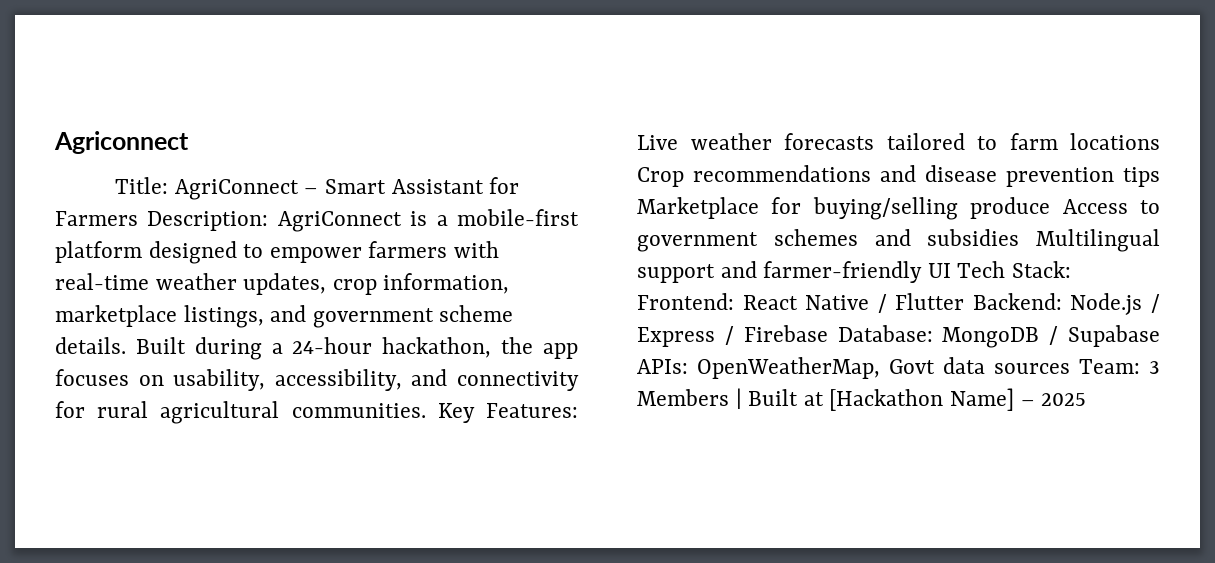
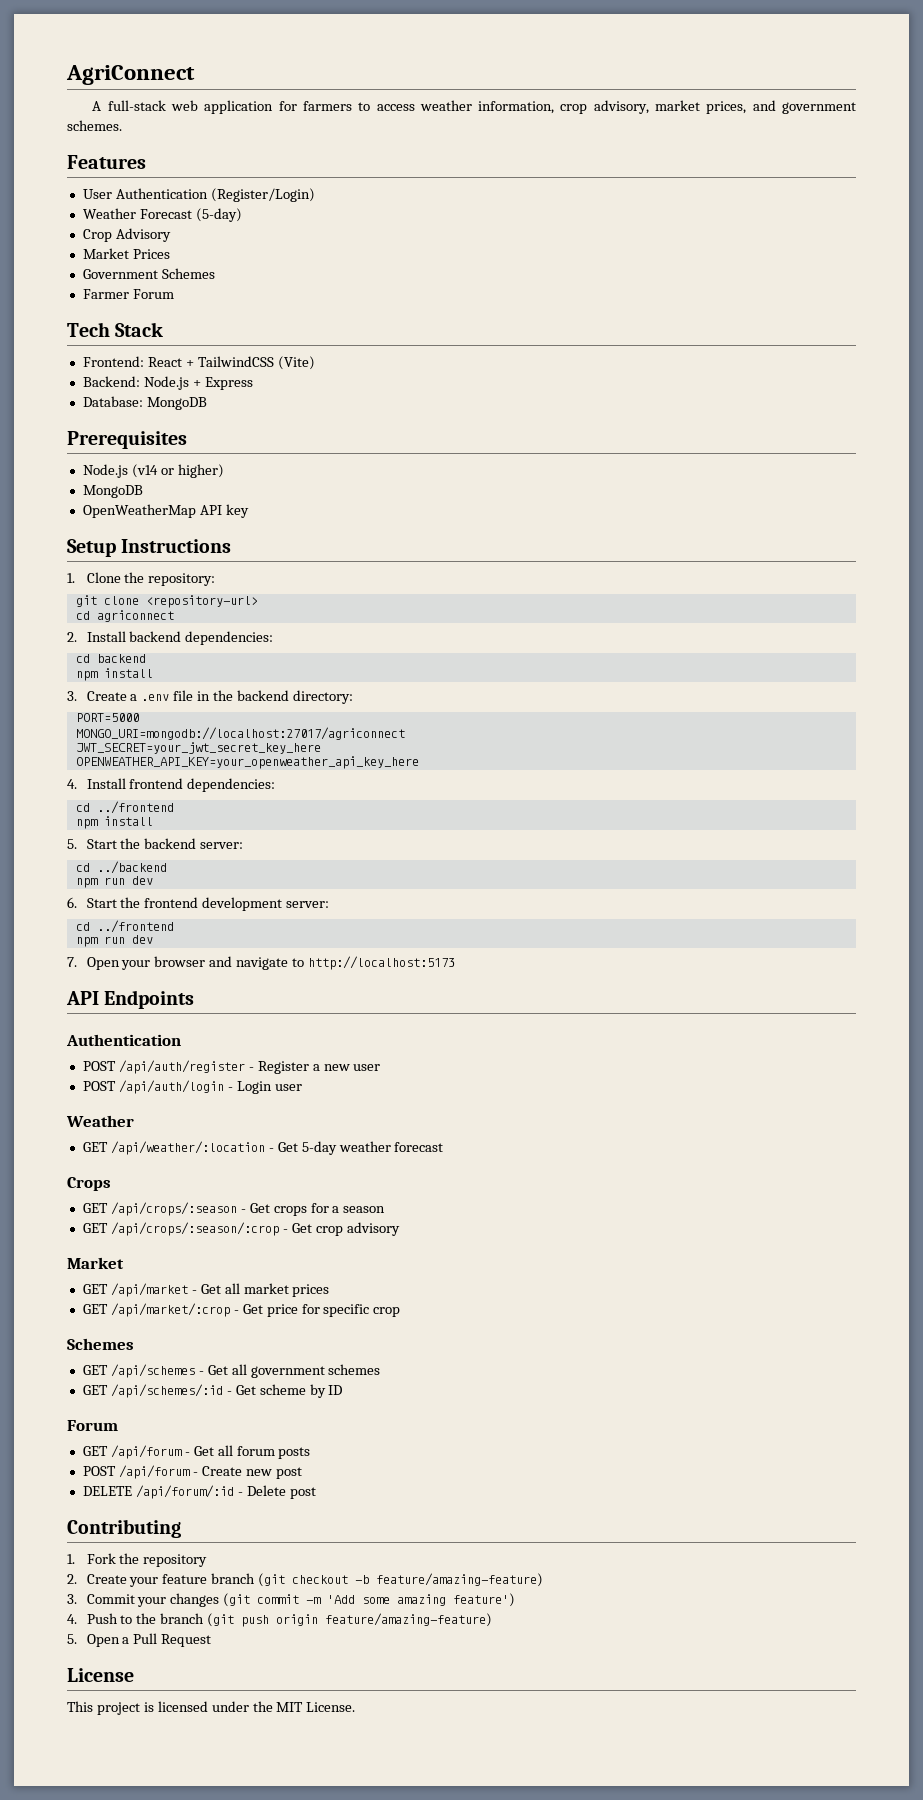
[54,131,189,154] [115,177,520,200] [55,209,579,232] [55,241,500,264] [55,273,510,295] [55,305,514,328] [55,337,578,360] [55,369,579,391] [55,401,578,424] [637,133,1160,150] [637,165,1160,187] [637,197,1160,220] [637,229,1160,252] [637,261,1072,283] [637,293,1160,315] [637,325,1160,348] [637,357,1160,379] [637,388,1087,411] Agriconnect // Title: AgriConnect – Smart Assistant for Farmers Description: AgriConnect is a mobile-first platform designed to empower farmers with real-time weather updates, crop information, marketplace listings, and government scheme details. Built during a 24-hour hackathon, the app focuses on usability, accessibility, and connectivity for rural agricultural communities. Key Features: Live weather forecasts tailored to farm locations Crop recommendations and disease prevention tips Marketplace for buying/selling produce Access to government schemes and subsidies Multilingual support and farmer-friendly UI Tech Stack: Frontend: React Native / Flutter Backend: Node.js / Express / Firebase Database: MongoDB / Supabase APIs: OpenWeatherMap, Govt data sources Team: 3 Members | Built at [Hackathon Name] – 2025 -> [66,65,195,85] [92,100,857,114] [67,120,122,131] [67,155,146,169] [82,188,315,202] [82,208,242,222] [82,228,171,242] [82,248,170,259] [82,268,215,279] [82,289,174,299] [67,322,164,337] [82,356,315,370] [82,376,253,390] [82,396,207,410] [67,431,187,449] [82,464,224,478] [82,485,143,498] [82,504,249,518] [67,539,232,557] [67,572,216,586] [75,595,258,608] [75,610,174,622] [67,631,274,645] [75,654,146,663] [75,668,153,681] [67,690,353,704] [75,713,139,722] [75,727,405,740] [75,742,321,754] [75,756,419,769] [67,778,276,792] [75,801,174,814] [75,816,153,829] [67,838,244,849] [75,861,167,874] [75,876,153,888] [67,897,330,911] [75,920,174,933] [75,935,153,947] [67,956,456,970] [66,990,195,1009] [66,1034,181,1046] [82,1060,381,1074] [82,1080,302,1094] [66,1115,134,1127] [82,1141,444,1155] [67,1177,111,1191] [82,1202,386,1216] [82,1222,400,1236] [67,1257,124,1269] [82,1283,330,1297] [82,1303,401,1317] [67,1338,134,1350] [82,1364,381,1378] [82,1384,343,1398] [67,1420,118,1431] [82,1445,311,1459] [82,1465,302,1479] [82,1485,316,1499] [67,1519,181,1538] [67,1553,208,1567] [67,1573,544,1587] [67,1593,516,1607] [67,1613,493,1627] [67,1633,212,1647] [67,1668,134,1682] [67,1701,356,1715] AgriConnect // A full-stack web application for farmers to access weather information, crop advisory, market prices, and government schemes. // Features // User Authentication (Register/Login) // Weather Forecast (5-day) // Crop Advisory // Market Prices // Government Schemes // Farmer Forum // Tech Stack // Frontend: React + TailwindCSS (Vite) // Backend: Node.js + Express // Database: MongoDB // Prerequisites // Node.js (v14 or higher) // MongoDB // OpenWeatherMap API key // Setup Instructions // 1. Clone the repository: // git clone <repository-url> // cd agriconnect // 2. Install backend dependencies: // cd backend // npm install // 3. Create a .env file in the backend directory: // PORT=5000 // MONGO_URI=mongodb://localhost:27017/agriconnect // JWT_SECRET=your_jwt_secret_key_here // OPENWEATHER_API_KEY=your_openweather_api_key_here // 4. Install frontend dependencies: // cd ../frontend // npm install // 5. Start the backend server: // cd ../backend // npm run dev // 6. Start the frontend development server: // cd ../frontend // npm run dev // 7. Open your browser and navigate to http://localhost:5173 // API Endpoints // Authentication // POST /api/auth/register - Register a new user // POST /api/auth/login - Login user // Weather // GET /api/weather/:location - Get 5-day weather forecast // Crops // GET /api/crops/:season - Get crops for a season // GET /api/crops/:season/:crop - Get crop advisory // Market // GET /api/market - Get all market prices // GET /api/market/:crop - Get price for specific crop // Schemes // GET /api/schemes - Get all government schemes // GET /api/schemes/:id - Get scheme by ID // Forum // GET /api/forum - Get all forum posts // POST /api/forum - Create new post // DELETE /api/forum/:id - Delete post // Contributing // 1. Fork the repository // 2. Create your feature branch (git checkout -b feature/amazing-feature) // 3. Commit your changes (git commit -m 'Add some amazing feature') // 4. Push to the branch (git push origin feature/amazing-feature) // 5. Open a Pull Request // License // This project is licensed under the MIT License.

